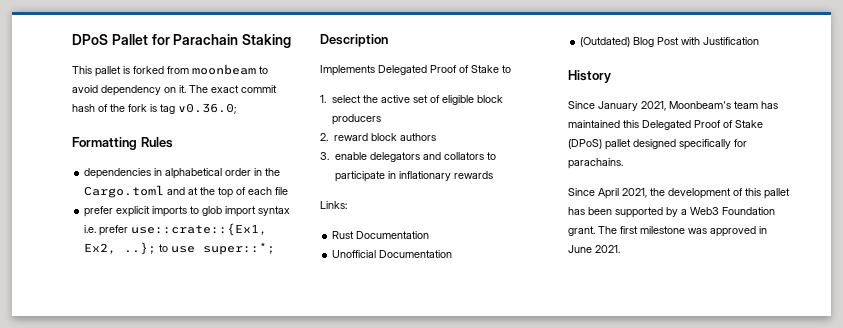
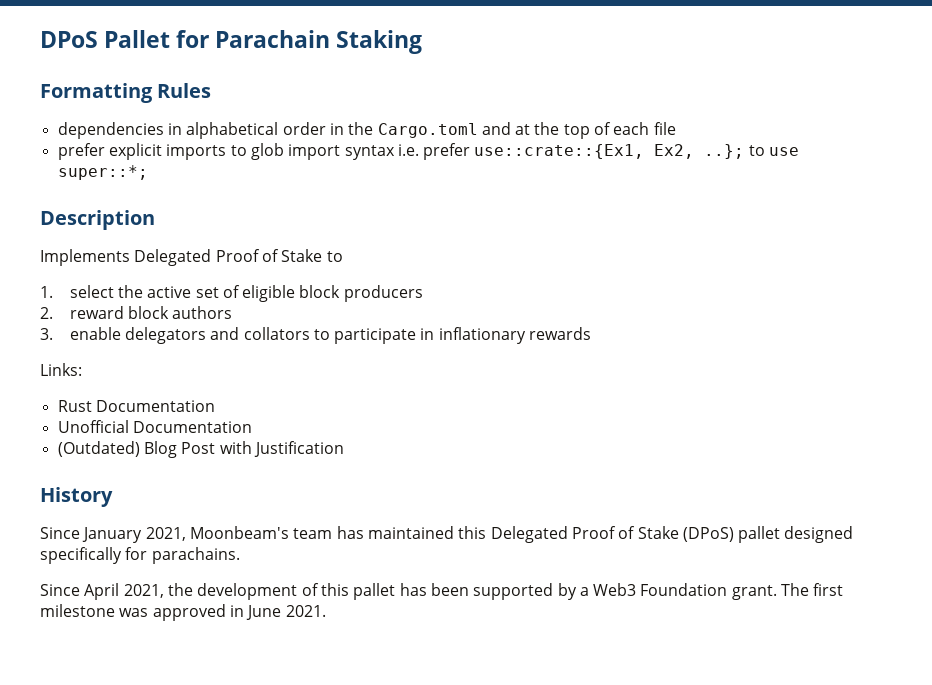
[72,64,268,77] [72,85,277,96] [72,103,236,114] // This pallet is forked from moonbeam to avoid dependency on it. The exact commit hash of the fork is tag v0.36.0; -> (423, 42) none

